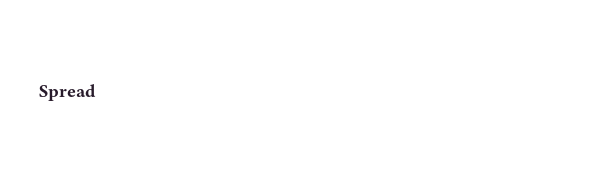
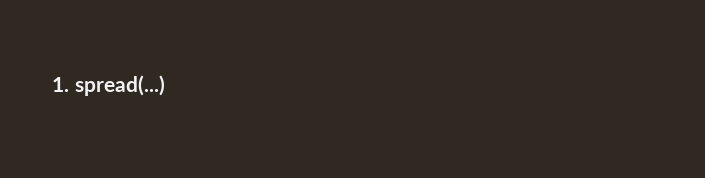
[39,84,96,101] Spread -> [52,75,165,96] 1. spread(...)

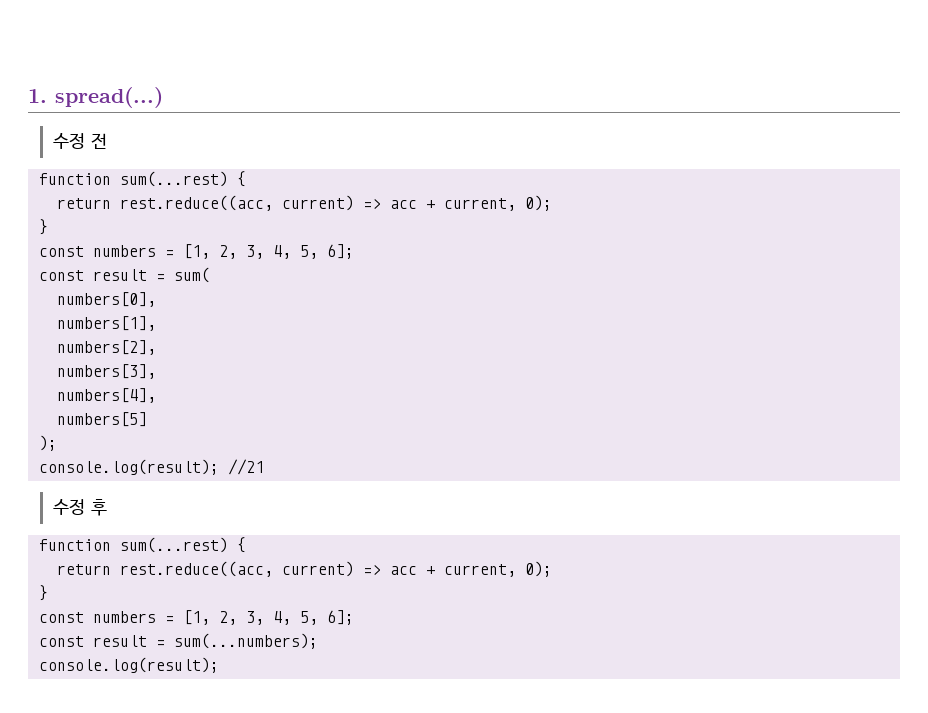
(165, 85) none -> [52,133,107,149] [38,171,246,187] [56,195,552,211] [38,219,48,235] [38,244,354,259] [38,267,210,283] [56,292,156,307] [56,316,156,331] [56,340,156,355] [56,364,156,379] [56,388,156,403] [56,412,147,427] [38,435,57,451] [38,459,264,475] [52,499,107,516] [38,537,246,553] [56,561,552,577] [38,585,48,601] [38,610,354,625] [38,633,318,649] [38,657,219,673] // 수정 전 // function sum(...rest) { // return rest.reduce((acc, current) => acc + current, 0); // } // const numbers = [1, 2, 3, 4, 5, 6]; // const result = sum( // numbers[0], // numbers[1], // numbers[2], // numbers[3], // numbers[4], // numbers[5] // ); // console.log(result); //21 // 수정 후 // function sum(...rest) { // return rest.reduce((acc, current) => acc + current, 0); // } // const numbers = [1, 2, 3, 4, 5, 6]; // const result = sum(...numbers); // console.log(result);

